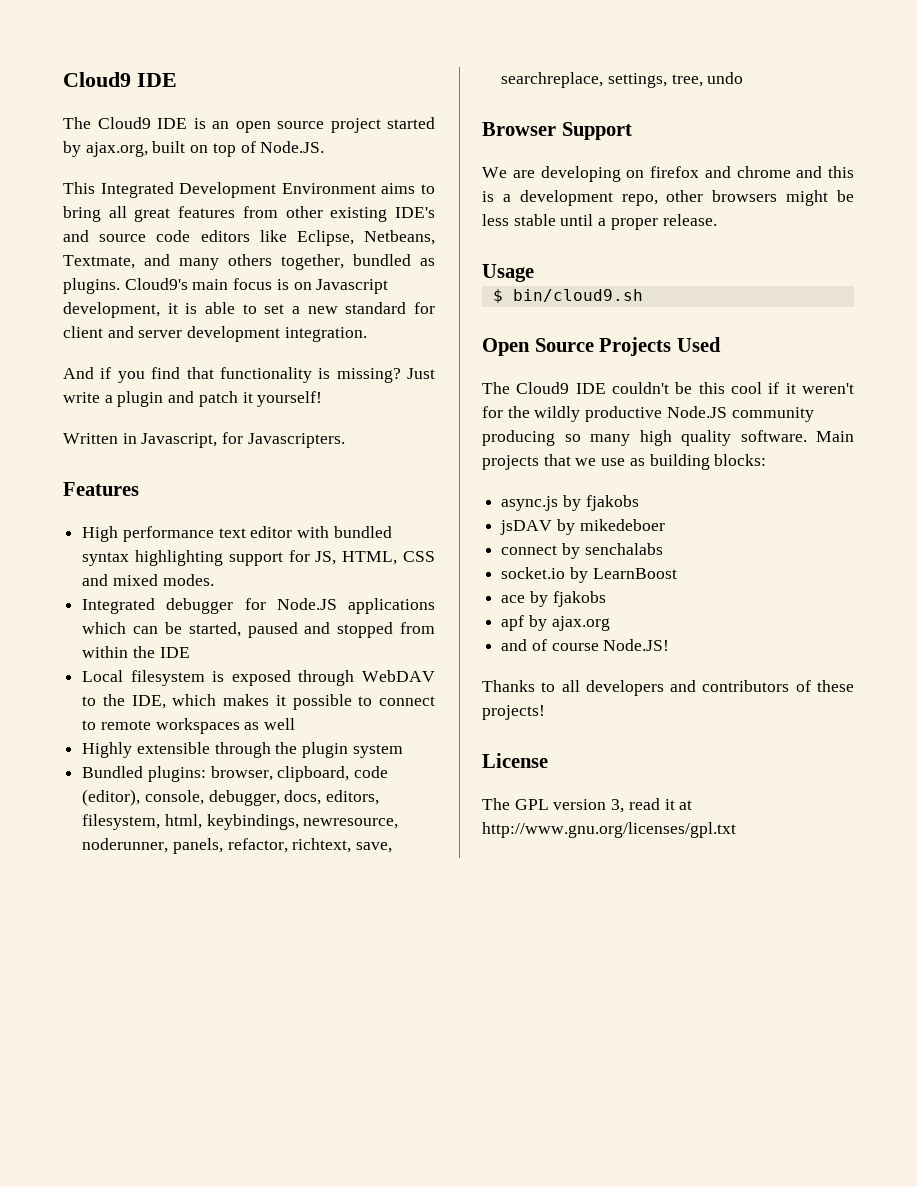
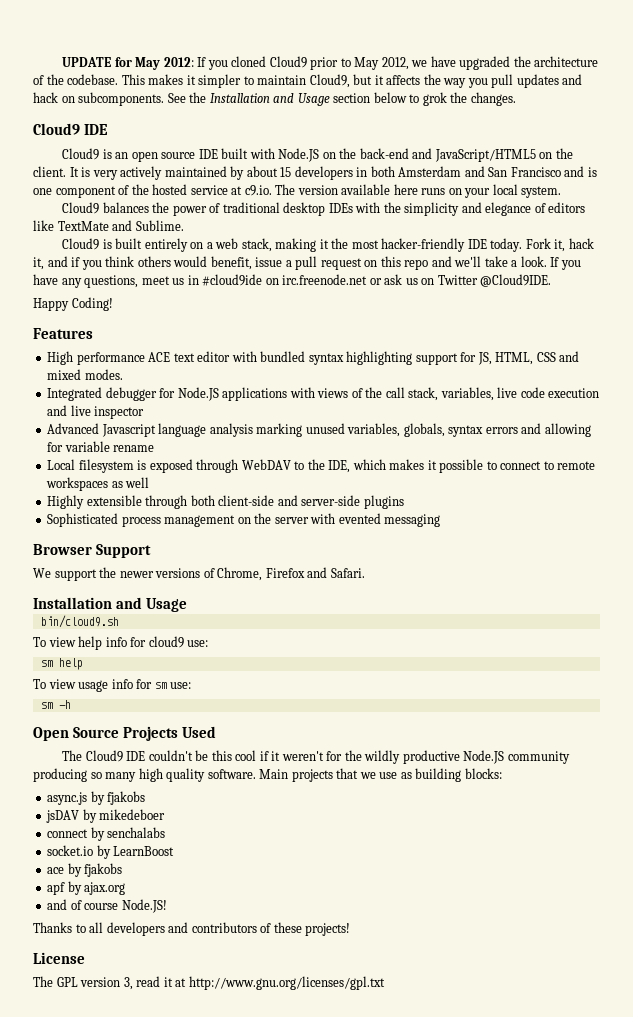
(63, 79) none -> [62,56,599,70] [33,74,583,88] [33,92,516,106] UPDATE for May 2012: If you cloned Cloud9 prior to May 2012, we have upgraded the architecture of the codebase. This makes it simpler to maintain Cloud9, but it affects the way you pull updates and hack on subcomponents. See the Installation and Usage section below to grok the changes. //
[63,117,187,129] The Cloud9 IDE -> [62,148,100,160] Cloud9
[330,117,435,133] [63,141,325,157] [63,182,435,198] [63,206,436,222] [63,230,435,246] [63,254,435,270] [63,278,389,294] [63,302,435,318] [63,326,367,342] [63,367,435,383] [63,391,323,407] [63,432,345,448] project started by ajax.org, built on top of Node.JS. // This Integrated Development Environment aims to bring all great features from other existing IDE's and source code editors like Eclipse, Netbeans, Textmate, and many others together, bundled as plugins. Cloud9's main focus is on Javascript development, it is able to set a new standard for client and server development integration. // And if you find that functionality is missing? Just write a plugin and patch it yourself! // Written in Javascript, for Javascripters. -> [198,148,573,162] [33,166,597,180] [33,184,562,198] [62,202,586,216] [33,220,184,231] [62,238,594,252] [33,256,581,270] [33,274,552,288] [33,297,113,311] IDE built with Node.JS on the back-end and JavaScript/HTML5 on the client. It is very actively maintained by about 15 developers in both Amsterdam and San Francisco and is one component of the hosted service at c9.io. The version available here runs on your local system. // Cloud9 balances the power of traditional desktop IDEs with the simplicity and elegance of editors like TextMate and Sublime. // Cloud9 is built entirely on a web stack, making it the most hacker-friendly IDE today. Fork it, hack it, and if you think others would benefit, issue a pull request on this repo and we'll take a look. If you have any questions, meet us in #cloud9ide on irc.freenode.net or ask us on Twitter @Cloud9IDE. // Happy Coding!
(214, 534) none -> [148,352,171,362] ACE
[82,622,435,638] [82,646,190,658] which can be started, paused and stopped from within the IDE -> [289,387,600,401] [47,405,145,419] [47,423,591,437] [47,441,155,452] with views of the call stack, variables, live code execution and live inspector // Advanced Javascript language analysis marking unused variables, globals, syntax errors and allowing for variable rename
[275,742,403,758] [82,766,389,782] [82,789,380,806] [82,814,399,830] [82,838,393,854] [501,72,744,88] [482,122,632,140] [482,166,854,182] [482,190,854,206] [482,214,717,230] the plugin system // Bundled plugins: browser, clipboard, code (editor), console, debugger, docs, editors, filesystem, html, keybindings, newresource, noderunner, panels, refactor, richtext, save, searchreplace, settings, tree, undo // Browser Support // We are developing on firefox and chrome and this is a development repo, other browsers might be less stable until a proper release. // -> [190,495,404,509] [47,513,441,527] [33,544,151,558] [33,567,365,581] [33,597,142,609] both client-side and server-side plugins // Sophisticated process management on the server with evented messaging // Browser Support // We support the newer versions of Chrome, Firefox and Safari. // Installation and
[492,289,503,303] $ -> (187, 605) none
(643, 295) none -> [33,636,209,650] [40,658,83,670] [33,679,192,692] [40,700,71,709] // To view help info for cloud9 use: // sm help // To view usage info for sm use: // sm -h

